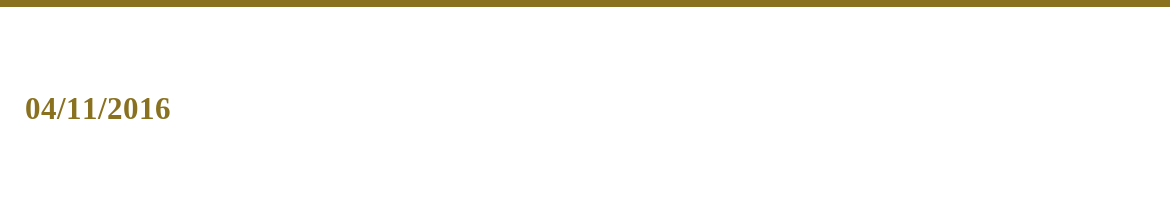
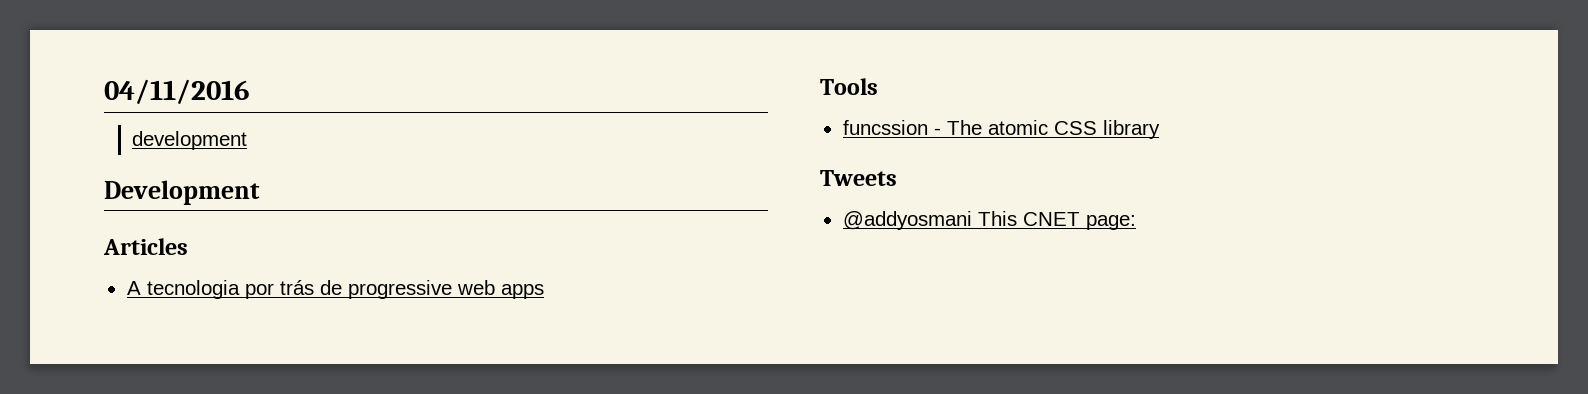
(171, 108) none -> [132,131,248,150] [104,180,260,205] [103,238,188,255] [126,280,544,299] [820,78,878,95] [842,120,1160,139] [820,170,897,186] [842,211,1136,230] // development // Development // Articles // A tecnologia por trás de progressive web apps // Tools // funcssion - The atomic CSS library // Tweets // @addyosmani This CNET page:

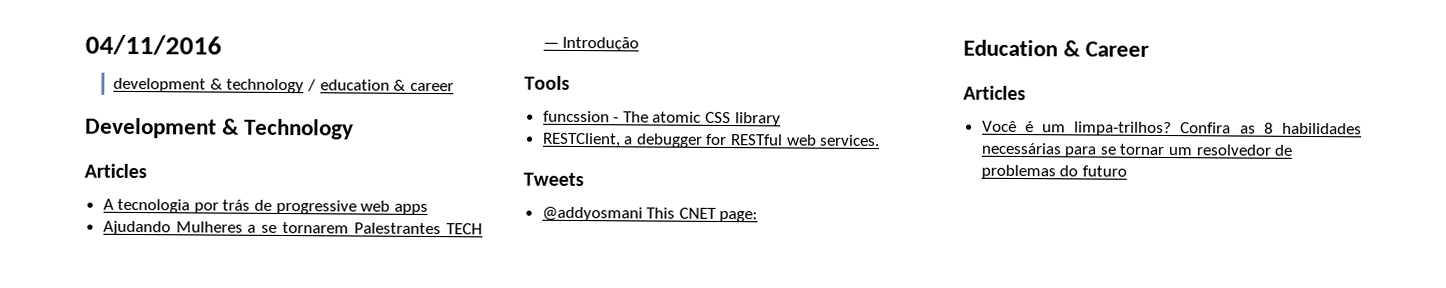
(248, 140) none -> [209,78,454,94] & technology / education & career
(260, 192) none -> [222,118,355,140] & Technology
(544, 291) none -> [102,220,483,236] [542,36,640,52] // Ajudando Mulheres a se tornarem Palestrantes TECH — Introdução
(1160, 129) none -> [541,132,881,148] // RESTClient, a debugger for RESTful web services.
(1136, 222) none -> [963,39,1150,57] [963,85,1026,101] [981,120,1362,137] [980,142,1294,158] [980,164,1127,180] // Education & Career // Articles // Você é um limpa-trilhos? Confira as 8 habilidades necessárias para se tornar um resolvedor de problemas do futuro

